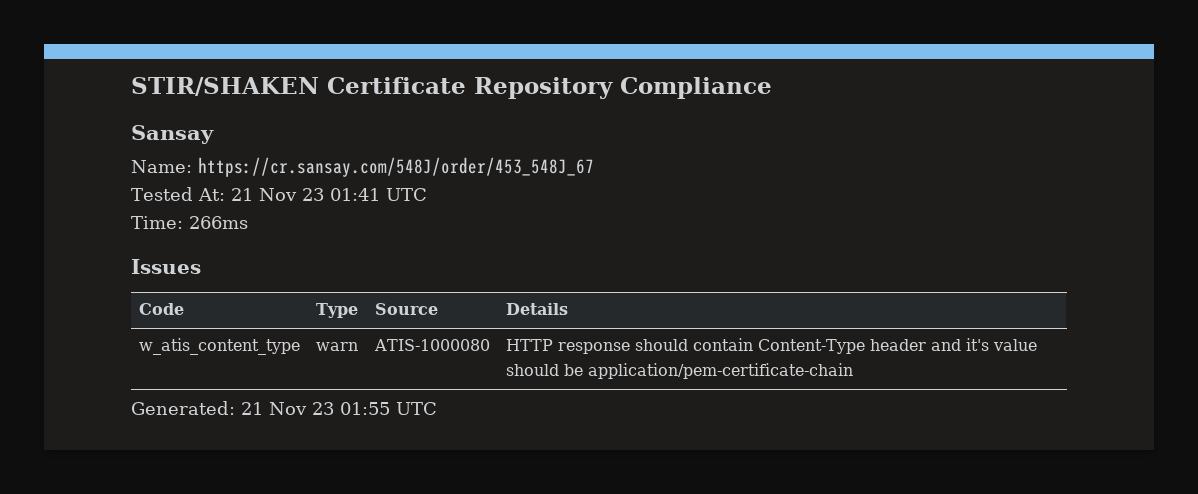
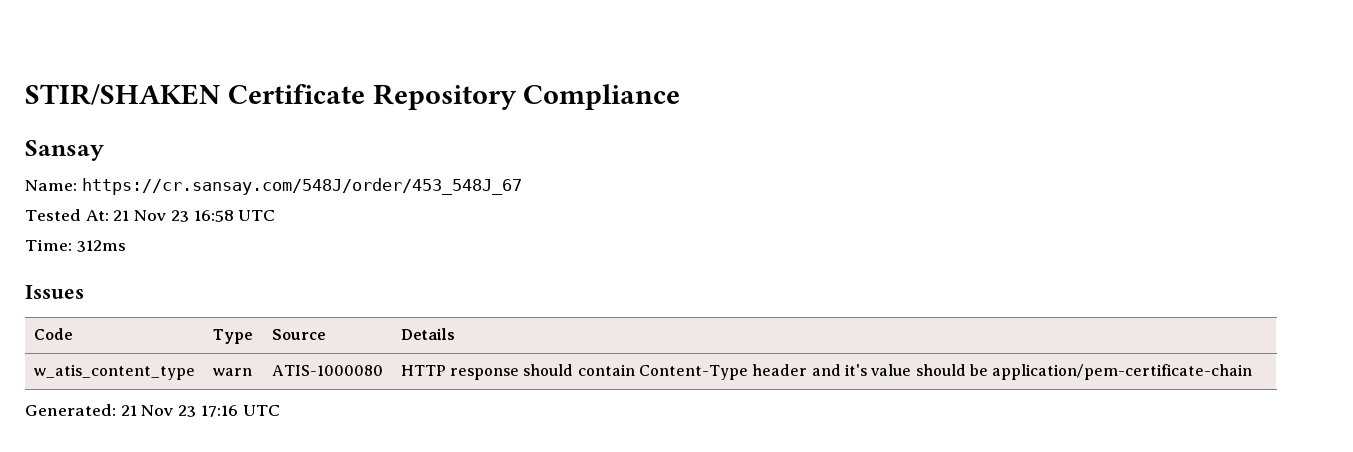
[329,188,380,201] 01:41 -> [193,210,234,222] 16:58
[189,216,248,229] 266ms -> [76,240,126,252] 312ms
[340,402,390,415] 01:55 -> [200,405,238,417] 17:16

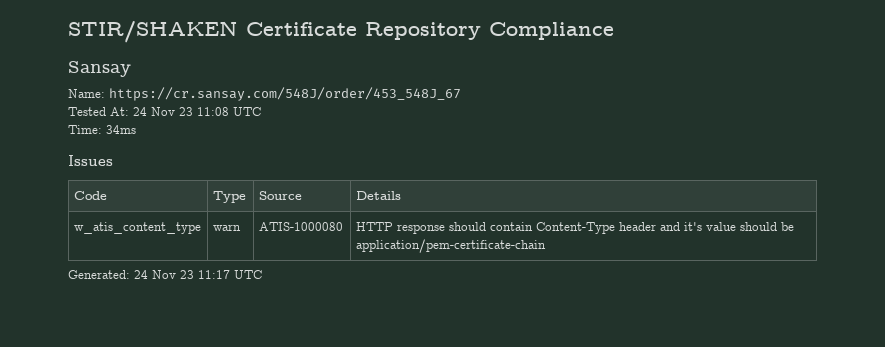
[113,210,234,222] 21 Nov 23 16:58 -> [133,107,229,116] 24 Nov 23 11:08
[76,240,126,252] 312ms -> [106,125,136,134] 34ms
[120,405,238,417] 21 Nov 23 17:16 -> [134,270,230,279] 24 Nov 23 11:17

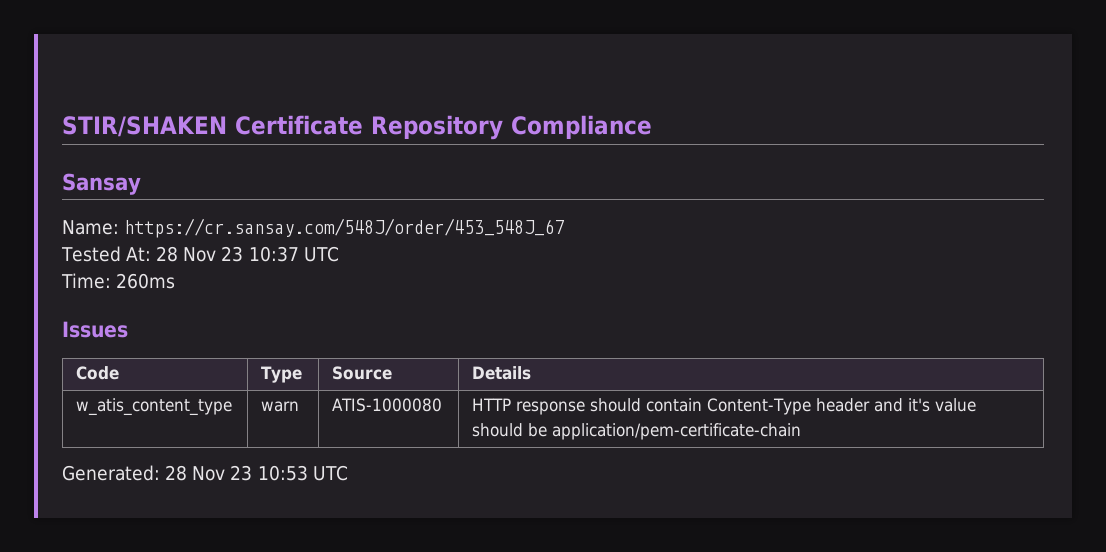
[133,107,229,116] 24 Nov 23 11:08 -> [156,246,299,262] 28 Nov 23 10:37
[106,125,136,134] 34ms -> [116,273,176,289] 260ms
[134,270,230,279] 24 Nov 23 11:17 -> [165,465,308,481] 28 Nov 23 10:53

